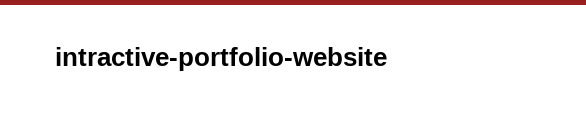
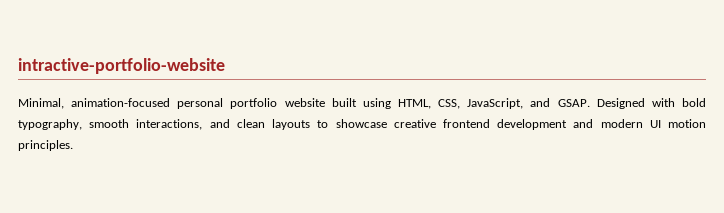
(387, 59) none -> [18,98,706,109] [18,119,706,130] [18,140,73,151] // Minimal, animation-focused personal portfolio website built using HTML, CSS, JavaScript, and GSAP. Designed with bold typography, smooth interactions, and clean layouts to showcase creative frontend development and modern UI motion principles.

